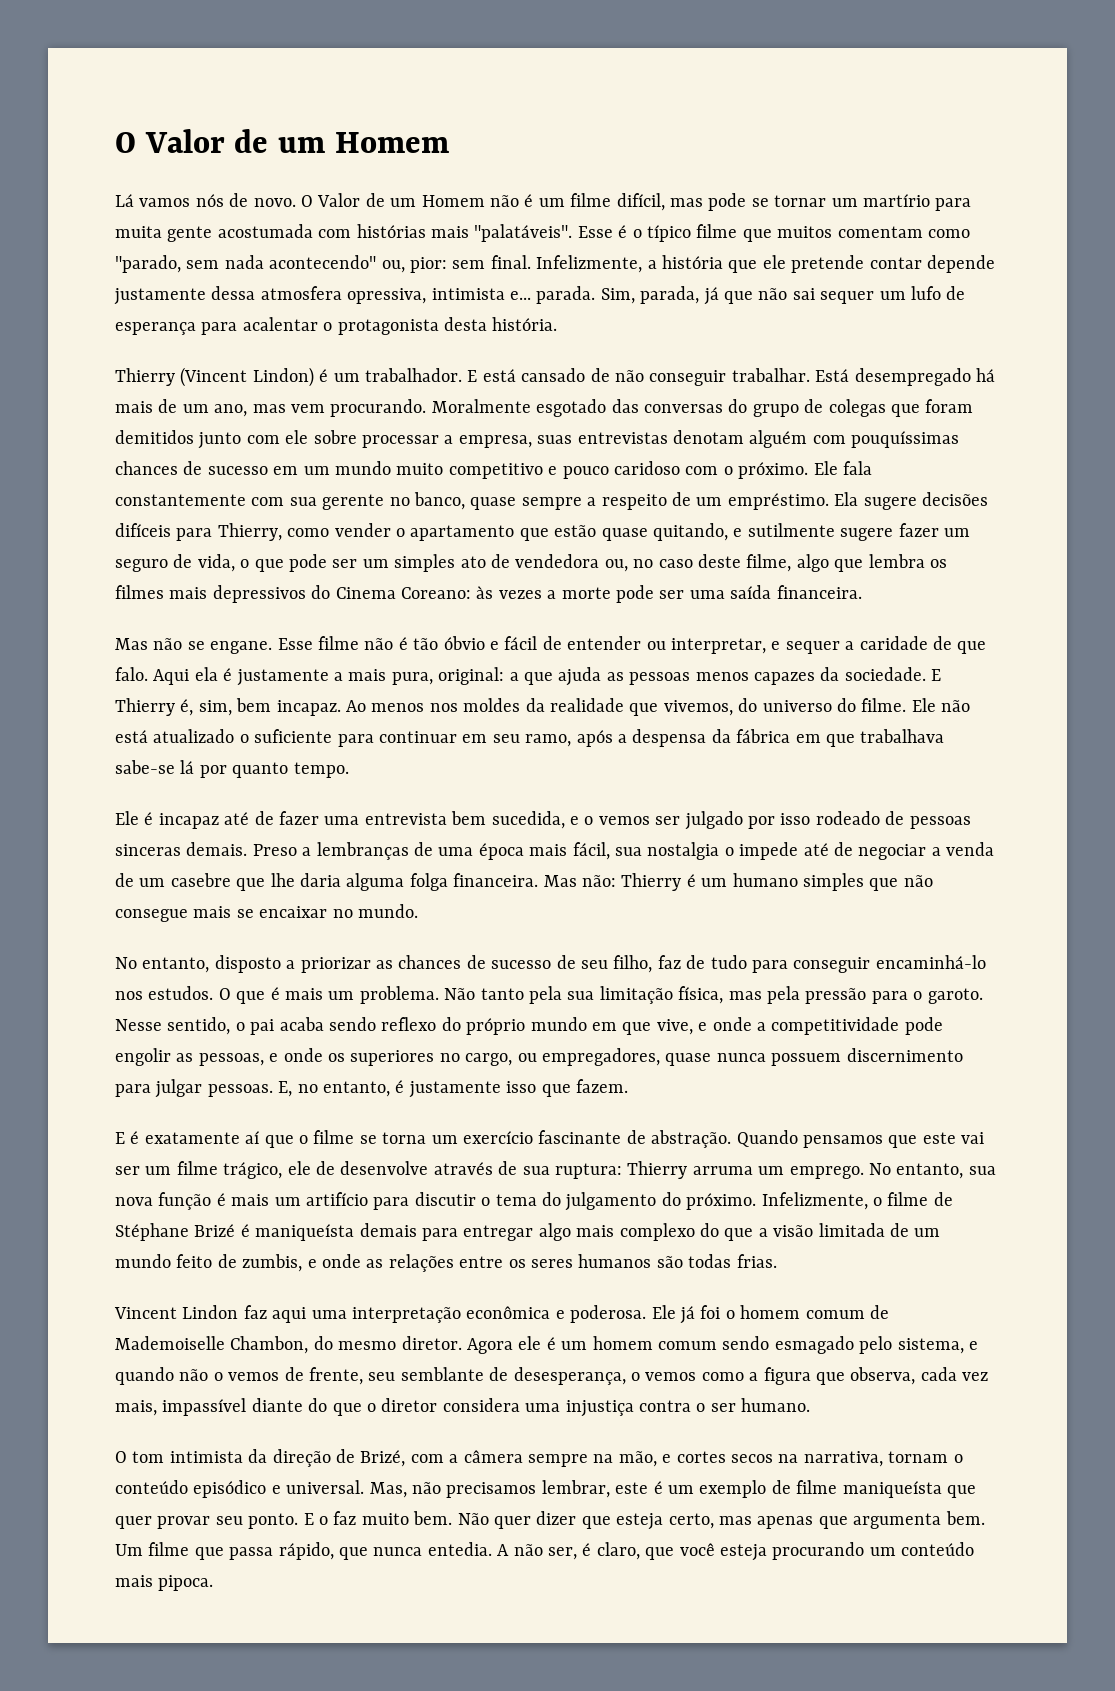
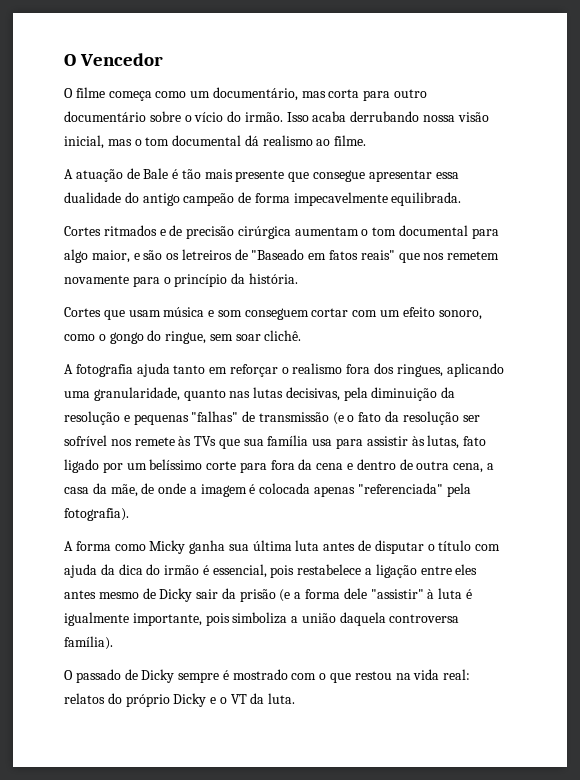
[115,129,449,153] [115,193,972,211] [115,224,970,242] [115,255,995,273] [114,286,966,305] [115,317,558,335] [115,367,995,387] [115,399,974,417] [115,430,960,449] [115,461,872,479] [115,492,988,510] [115,523,970,541] [115,554,947,572] [115,585,862,603] [115,636,987,654] [115,667,942,686] [115,698,971,716] [115,729,945,747] [115,760,349,778] [115,811,971,830] [115,842,995,860] [115,873,933,891] [115,904,418,922] [115,955,986,973] [115,986,983,1004] [115,1017,943,1035] [115,1048,963,1066] [115,1079,628,1098] [115,1130,985,1148] [115,1161,996,1179] [115,1192,953,1211] [115,1223,941,1241] [115,1254,777,1272] [114,1305,889,1324] [115,1336,978,1354] [115,1367,989,1385] [115,1398,811,1417] [115,1449,963,1467] [115,1480,976,1498] [115,1511,985,1530] [115,1542,975,1561] [115,1575,214,1591] O Valor de um Homem // Lá vamos nós de novo. O Valor de um Homem não é um filme difícil, mas pode se tornar um martírio para muita gente acostumada com histórias mais "palatáveis". Esse é o típico filme que muitos comentam como "parado, sem nada acontecendo" ou, pior: sem final. Infelizmente, a história que ele pretende contar depende justamente dessa atmosfera opressiva, intimista e... parada. Sim, parada, já que não sai sequer um lufo de esperança para acalentar o protagonista desta história. // Thierry (Vincent Lindon) é um trabalhador. E está cansado de não conseguir trabalhar. Está desempregado há mais de um ano, mas vem procurando. Moralmente esgotado das conversas do grupo de colegas que foram demitidos junto com ele sobre processar a empresa, suas entrevistas denotam alguém com pouquíssimas chances de sucesso em um mundo muito competitivo e pouco caridoso com o próximo. Ele fala constantemente com sua gerente no banco, quase sempre a respeito de um empréstimo. Ela sugere decisões difíceis para Thierry, como vender o apartamento que estão quase quitando, e sutilmente sugere fazer um seguro de vida, o que pode ser um simples ato de vendedora ou, no caso deste filme, algo que lembra os filmes mais depressivos do Cinema Coreano: às vezes a morte pode ser uma saída financeira. // Mas não se engane. Esse filme não é tão óbvio e fácil de entender ou interpretar, e sequer a caridade de que falo. Aqui ela é justamente a mais pura, original: a que ajuda as pessoas menos capazes da sociedade. E Thierry é, sim, bem incapaz. Ao menos nos moldes da realidade que vivemos, do universo do filme. Ele não está atualizado o suficiente para continuar em seu ramo, após a despensa da fábrica em que trabalhava sabe-se lá por quanto tempo. // Ele é incapaz até de fazer uma entrevista bem sucedida, e o vemos ser julgado por isso rodeado de pessoas sinceras demais. Preso a lembranças de uma época mais fácil, sua nostalgia o impede até de negociar a venda de um casebre que lhe daria alguma folga financeira. Mas não: Thierry é um humano simples que não consegue mais se encaixar no mundo. // No entanto, disposto a priorizar as chances de sucesso de seu filho, faz de tudo para conseguir encaminhá-lo nos estudos. O que é mais um problema. Não tanto pela sua limitação física, mas pela pressão para o garoto. Nesse sentido, o pai acaba sendo reflexo do próprio mundo em que vive, e onde a competitividade pode engolir as pessoas, e onde os superiores no cargo, ou empregadores, quase nunca possuem discernimento para julgar pessoas. E, no entanto, é justamente isso que fazem. // E é exatamente aí que o filme se torna um exercício fascinante de abstração. Quando pensamos que este vai ser um filme trágico, ele de desenvolve através de sua ruptura: Thierry arruma um emprego. No entanto, sua nova função é mais um artifício para discutir o tema do julgamento do próximo. Infelizmente, o filme de Stéphane Brizé é maniqueísta demais para entregar algo mais complexo do que a visão limitada de um mundo feito de zumbis, e onde as relações entre os seres humanos são todas frias. // Vincent Lindon faz aqui uma interpretação econômica e poderosa. Ele já foi o homem comum de Mademoiselle Chambon, do mesmo diretor. Agora ele é um homem comum sendo esmagado pelo sistema, e quando não o vemos de frente, seu semblante de desesperança, o vemos como a figura que observa, cada vez mais, impassível diante do que o diretor considera uma injustiça contra o ser humano. // O tom intimista da direção de Brizé, com a câmera sempre na mão, e cortes secos na narrativa, tornam o conteúdo episódico e universal. Mas, não precisamos lembrar, este é um exemplo de filme maniqueísta que quer provar seu ponto. E o faz muito bem. Não quer dizer que esteja certo, mas apenas que argumenta bem. Um filme que passa rápido, que nunca entedia. A não ser, é claro, que você esteja procurando um conteúdo mais pipoca. -> [64,53,164,66] [64,87,428,101] [64,111,489,122] [64,135,367,149] [64,168,459,182] [64,192,462,206] [64,225,499,239] [64,249,500,263] [64,273,298,287] [64,307,482,320] [64,330,302,344] [64,363,504,377] [64,387,456,401] [64,411,480,425] [64,435,487,449] [64,459,494,473] [64,483,471,497] [64,508,129,521] [64,540,501,554] [64,564,478,578] [64,588,472,602] [64,612,460,626] [64,636,113,650] [64,669,471,683] [64,693,296,707] O Vencedor // O filme começa como um documentário, mas corta para outro documentário sobre o vício do irmão. Isso acaba derrubando nossa visão inicial, mas o tom documental dá realismo ao filme. // A atuação de Bale é tão mais presente que consegue apresentar essa dualidade do antigo campeão de forma impecavelmente equilibrada. // Cortes ritmados e de precisão cirúrgica aumentam o tom documental para algo maior, e são os letreiros de "Baseado em fatos reais" que nos remetem novamente para o princípio da história. // Cortes que usam música e som conseguem cortar com um efeito sonoro, como o gongo do ringue, sem soar clichê. // A fotografia ajuda tanto em reforçar o realismo fora dos ringues, aplicando uma granularidade, quanto nas lutas decisivas, pela diminuição da resolução e pequenas "falhas" de transmissão (e o fato da resolução ser sofrível nos remete às TVs que sua família usa para assistir às lutas, fato ligado por um belíssimo corte para fora da cena e dentro de outra cena, a casa da mãe, de onde a imagem é colocada apenas "referenciada" pela fotografia). // A forma como Micky ganha sua última luta antes de disputar o título com ajuda da dica do irmão é essencial, pois restabelece a ligação entre eles antes mesmo de Dicky sair da prisão (e a forma dele "assistir" à luta é igualmente importante, pois simboliza a união daquela controversa família). // O passado de Dicky sempre é mostrado com o que restou na vida real: relatos do próprio Dicky e o VT da luta.

